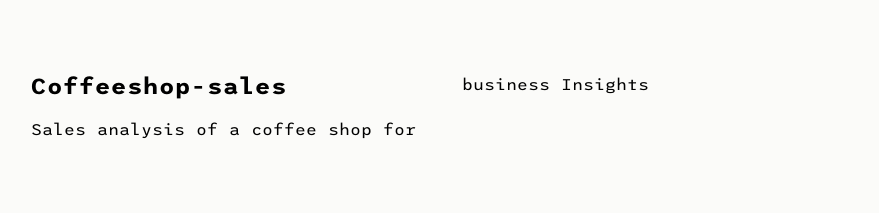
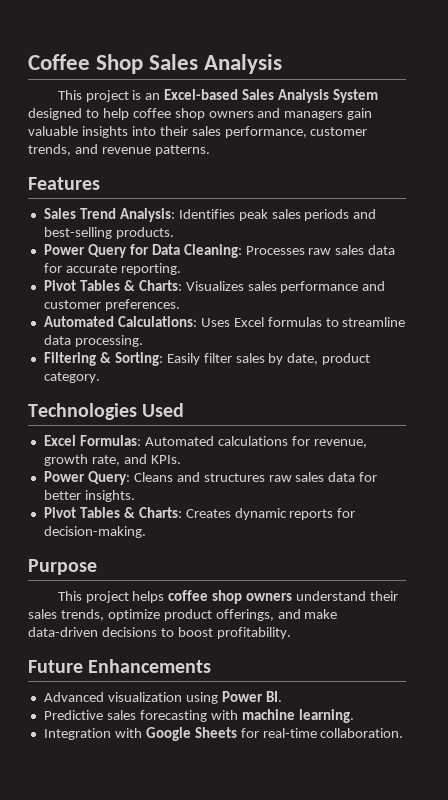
[31,76,287,99] [31,122,416,139] [462,77,649,94] Coffeeshop-sales // Sales analysis of a coffee shop for business Insights -> [28,54,283,74] [57,89,379,103] [28,108,373,120] [28,126,368,138] [28,144,210,156] [28,177,100,190] [43,208,377,222] [43,227,174,239] [43,244,396,258] [43,263,181,275] [43,280,386,293] [43,299,180,311] [43,316,406,327] [43,335,143,347] [43,352,371,366] [43,372,100,383] [28,403,185,420] [43,435,367,448] [43,454,181,466] [43,471,378,485] [43,490,135,502] [43,507,356,520] [43,526,146,538] [28,559,97,575] [57,590,399,604] [28,609,338,621] [28,627,291,639] [28,659,212,673] [43,691,282,704] [43,709,354,723] [43,727,404,741] Coffee Shop Sales Analysis // This project is an Excel-based Sales Analysis System designed to help coffee shop owners and managers gain valuable insights into their sales performance, customer trends, and revenue patterns. // Features // Sales Trend Analysis: Identifies peak sales periods and best-selling products. // Power Query for Data Cleaning: Processes raw sales data for accurate reporting. // Pivot Tables & Charts: Visualizes sales performance and customer preferences. // Automated Calculations: Uses Excel formulas to streamline data processing. // Filtering & Sorting: Easily filter sales by date, product category. // Technologies Used // Excel Formulas: Automated calculations for revenue, growth rate, and KPIs. // Power Query: Cleans and structures raw sales data for better insights. // Pivot Tables & Charts: Creates dynamic reports for decision-making. // Purpose // This project helps coffee shop owners understand their sales trends, optimize product offerings, and make data-driven decisions to boost profitability. // Future Enhancements // Advanced visualization using Power BI. // Predictive sales forecasting with machine learning. // Integration with Google Sheets for real-time collaboration.

